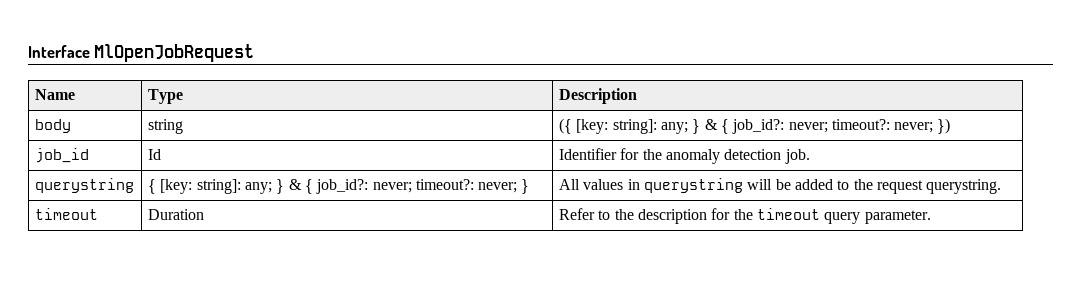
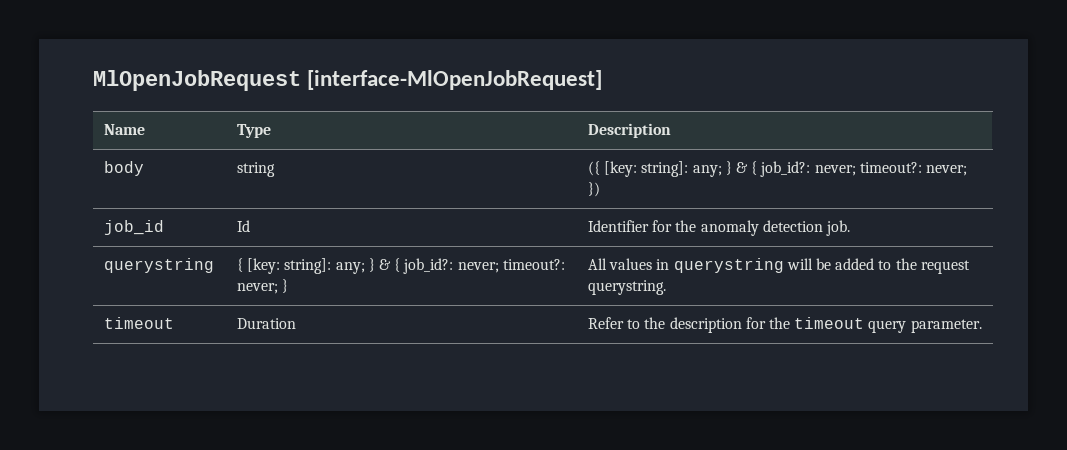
[28,45,90,58] Interface -> (93, 80) none
(255, 53) none -> [307,70,603,90] [interface-MlOpenJobRequest]

